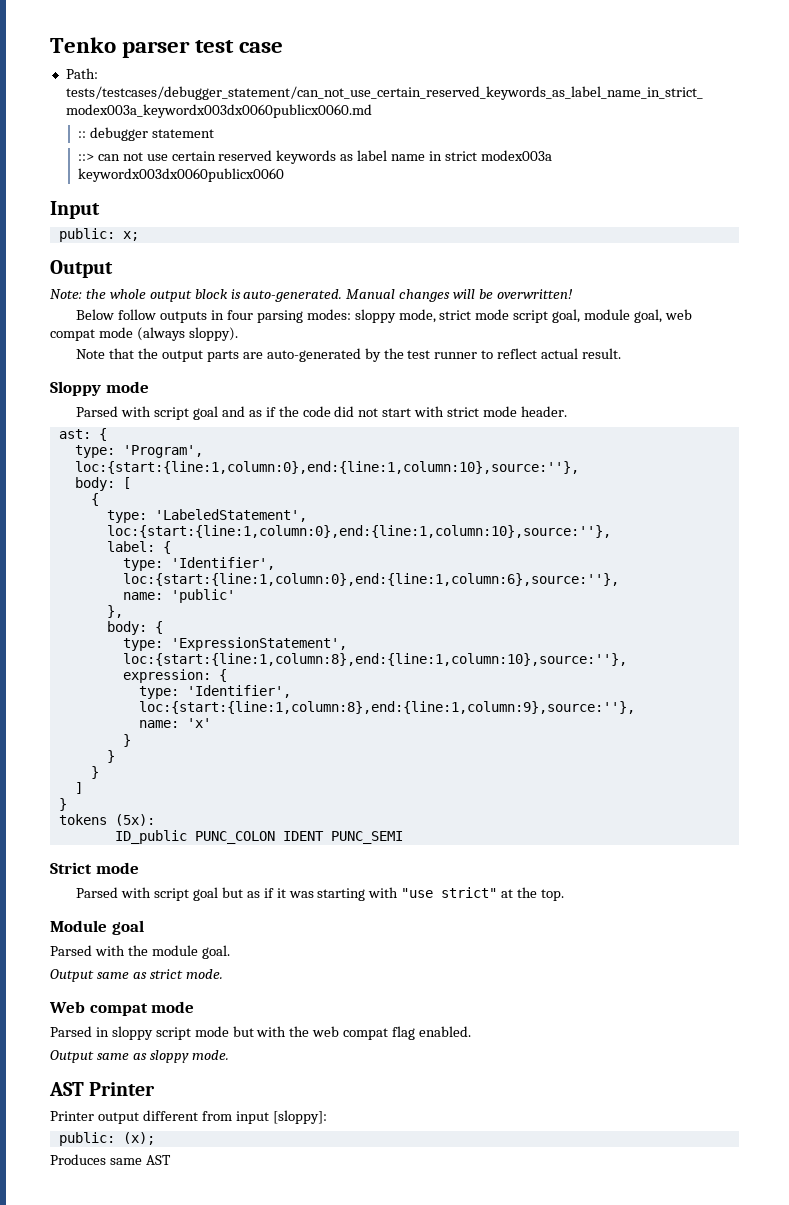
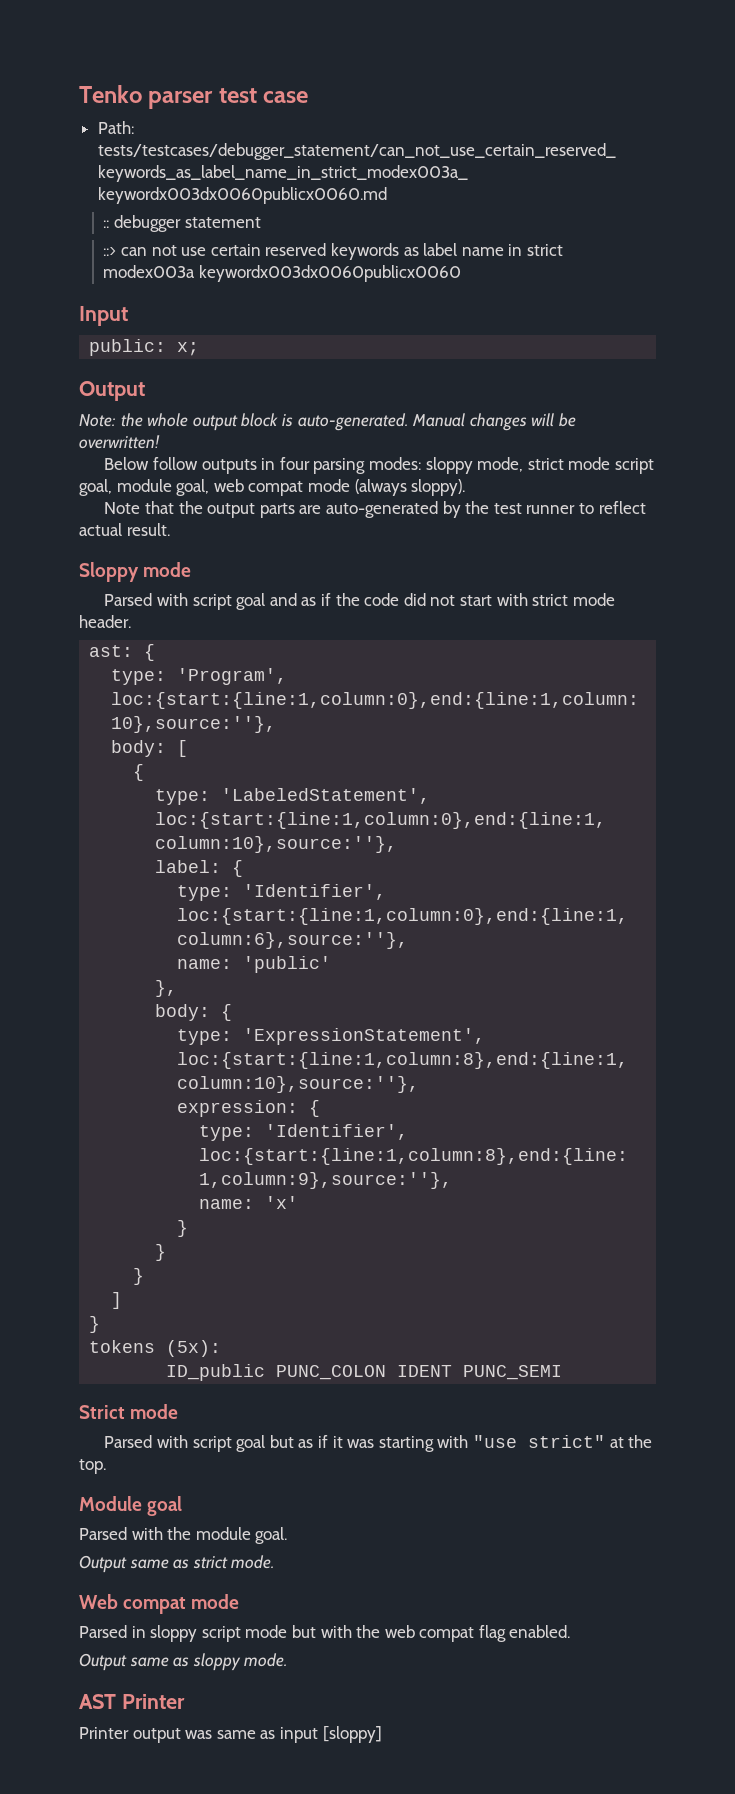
[142,1110,327,1124] [58,1132,155,1146] [50,1154,171,1165] different from input [sloppy]: // public: (x); // Produces same AST -> [185,1726,382,1743] was same as input [sloppy]

